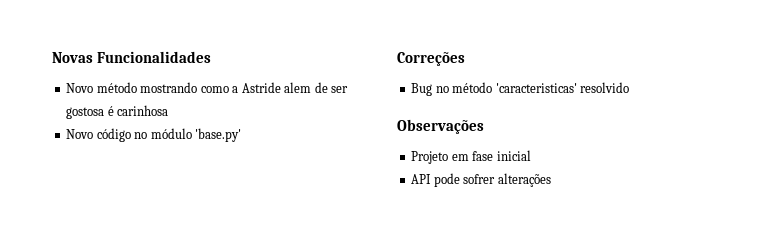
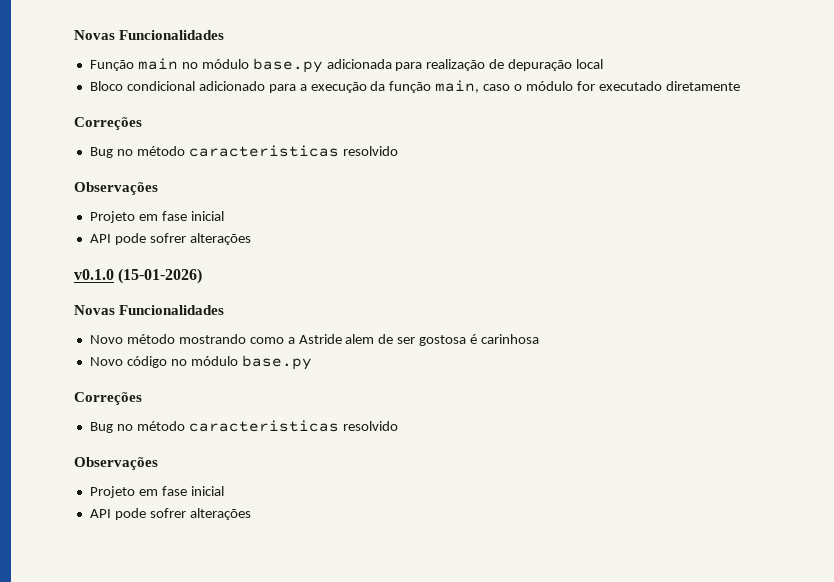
[52,51,212,63] Novas Funcionalidades -> [74,30,225,40] [89,58,604,73] [89,80,740,93] [74,117,142,130] [89,145,398,158] [74,182,158,195] [89,211,224,223] [89,233,251,245] [74,268,203,284] [74,305,225,315] Novas Funcionalidades // Função main no módulo base.py adicionada para realização de depuração local // Bloco condicional adicionado para a execução da função main, caso o módulo for executado diretamente // Correções // Bug no método caracteristicas resolvido // Observações // Projeto em fase inicial // API pode sofrer alterações // v0.1.0 (15-01-2026) // Novas Funcionalidades
[195,128,242,142] [397,52,465,66] [411,82,577,96] 'base.py' // Correções // Bug no método 'caracteristicas' -> [241,355,312,370] [74,392,142,405] [89,420,339,433] base.py // Correções // Bug no método caracteristicas

